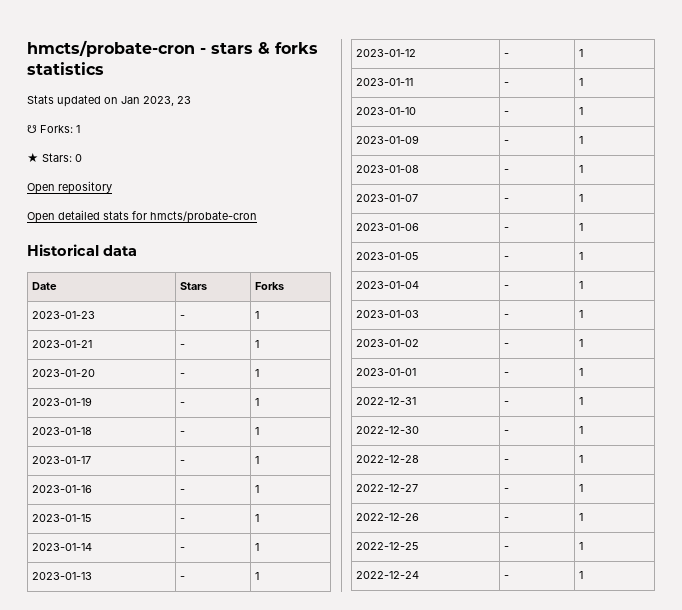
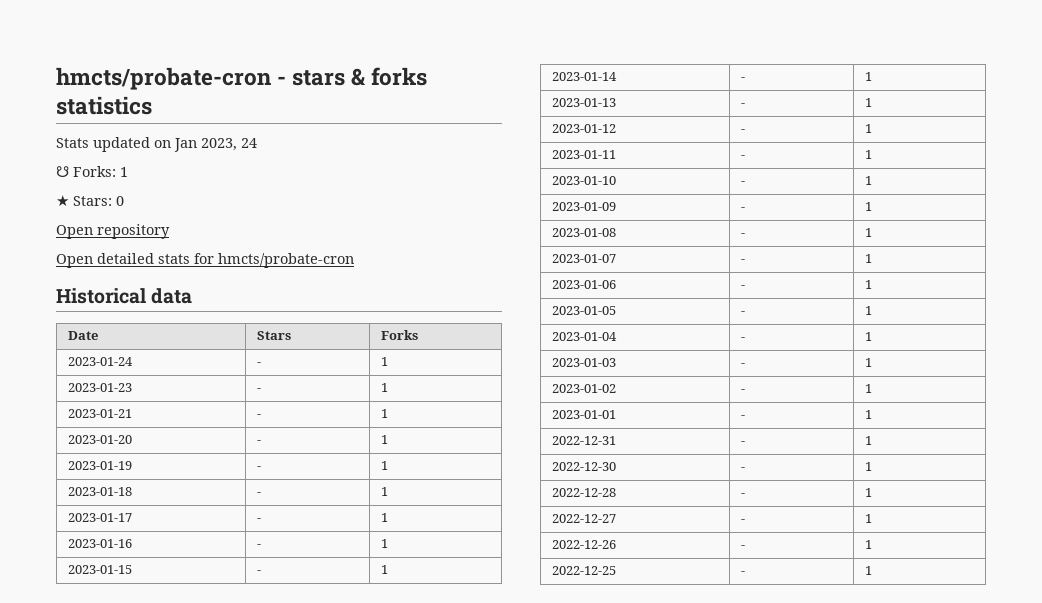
[177,96,191,104] 23 -> [241,138,257,148] 24
(284, 286) none -> [67,357,133,366] [256,362,261,366] [380,357,388,366] // 2023-01-24 | - | 1
[355,571,419,579] [503,575,509,579] [578,571,583,579] // 2022-12-24 | - | 1 -> (872, 570) none

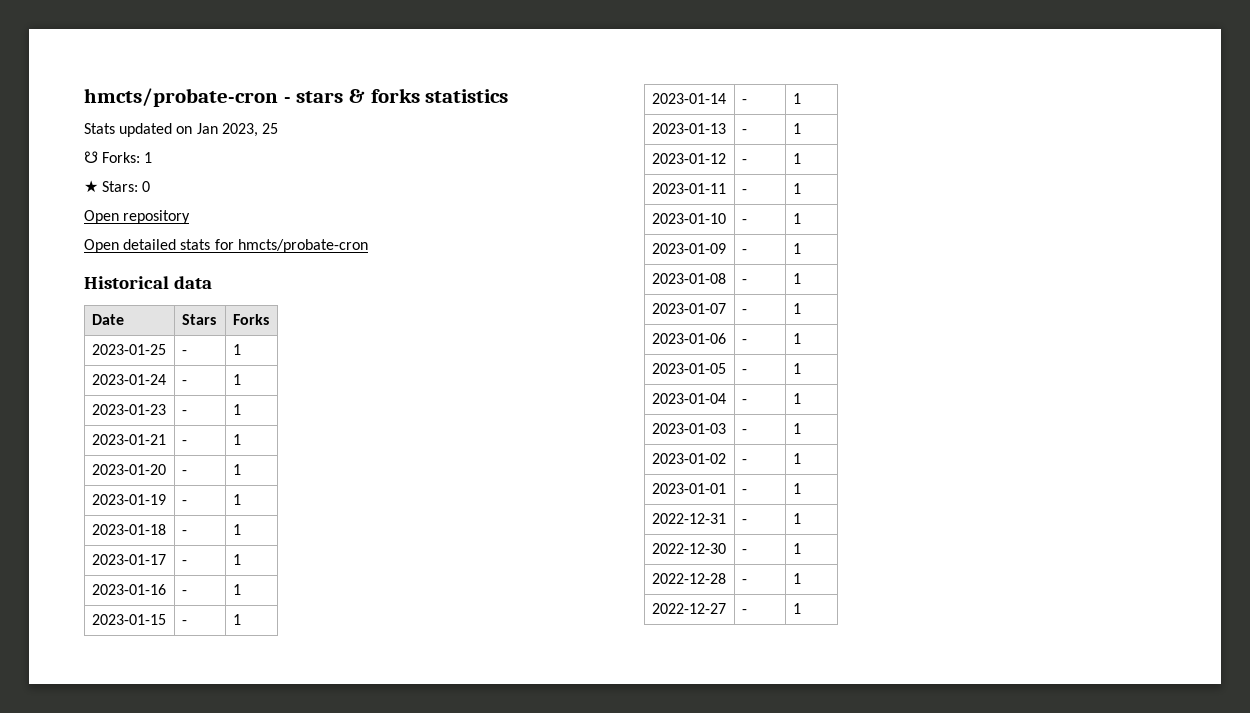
[241,138,257,148] 24 -> [261,123,278,134] 25
(418, 335) none -> [91,344,166,355] [181,350,187,355] [232,344,241,355] // 2023-01-25 | - | 1
[551,540,616,549] [740,545,745,549] [864,540,872,549] [551,566,616,575] [740,571,745,575] [864,566,872,575] // 2022-12-26 | - | 1 // 2022-12-25 | - | 1 -> (801, 608) none

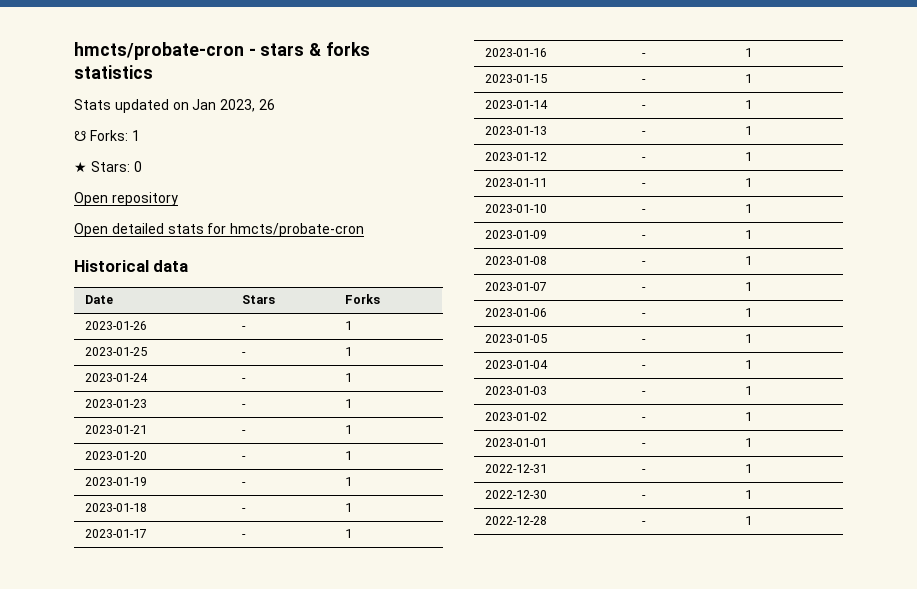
[261,123,278,134] 25 -> [258,99,275,110] 26
(269, 319) none -> [84,321,147,330] [241,326,246,330] [344,321,352,330] // 2023-01-26 | - | 1
[651,603,726,614] [741,609,747,614] [792,603,801,614] // 2022-12-27 | - | 1 -> (752, 520) none

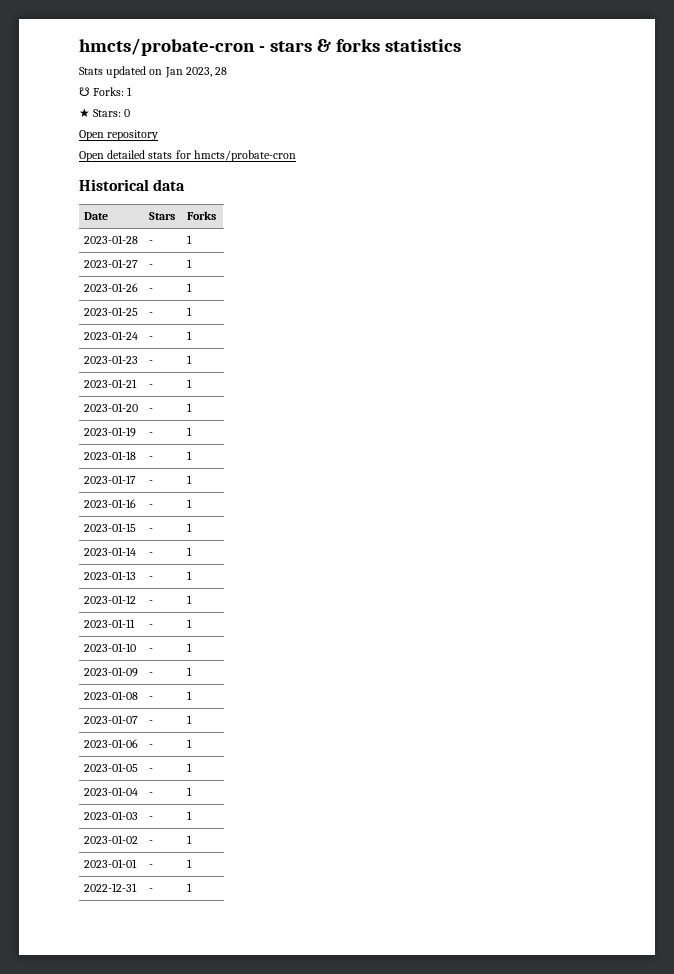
[258,99,275,110] 26 -> [215,67,228,75] 28
(380, 299) none -> [84,235,139,244] [149,240,154,244] [187,235,193,244] [84,259,139,268] [149,264,154,268] [187,259,193,268] // 2023-01-28 | - | 1 // 2023-01-27 | - | 1
[484,490,547,499] [641,495,646,499] [744,490,752,499] [484,516,547,525] [641,521,646,525] [744,516,752,525] // 2022-12-30 | - | 1 // 2022-12-28 | - | 1 -> (193, 887) none

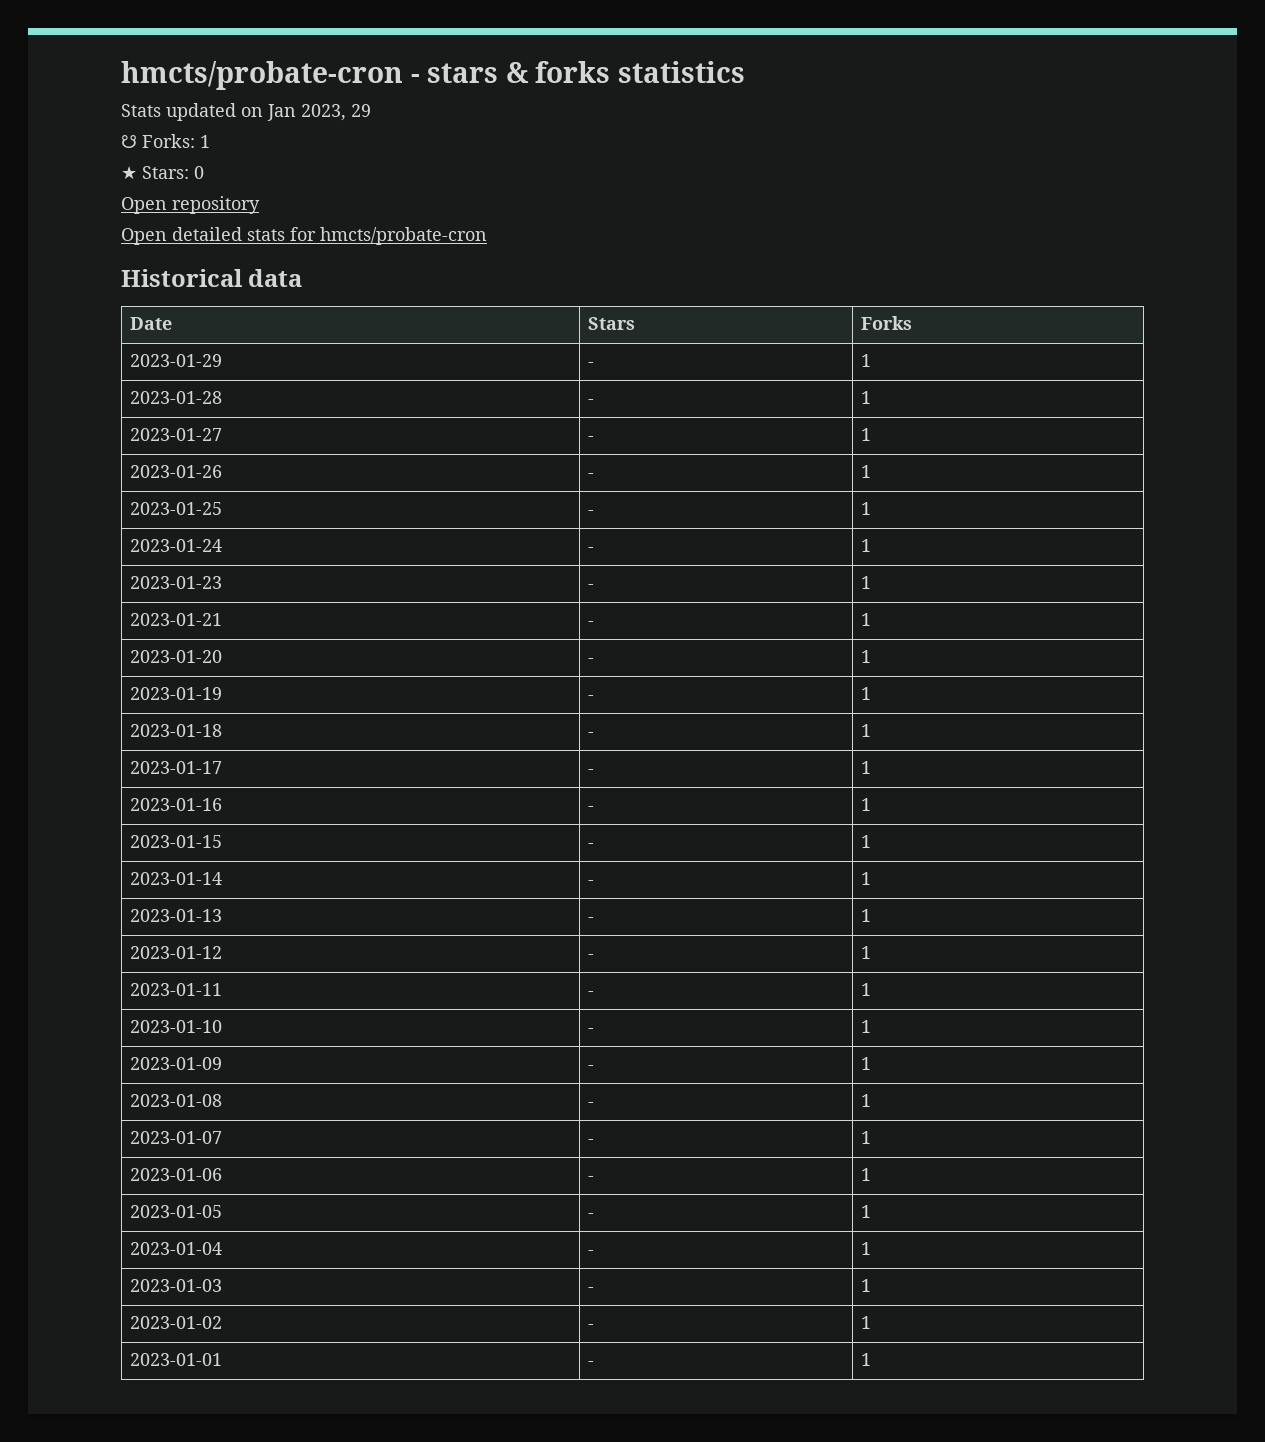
[215,67,228,75] 28 -> [351,104,371,117] 29
(217, 215) none -> [130,354,223,367] [588,362,595,367] [861,354,872,367] // 2023-01-29 | - | 1
[84,883,138,892] [149,888,154,892] [187,883,193,892] // 2022-12-31 | - | 1 -> (872, 1359) none

